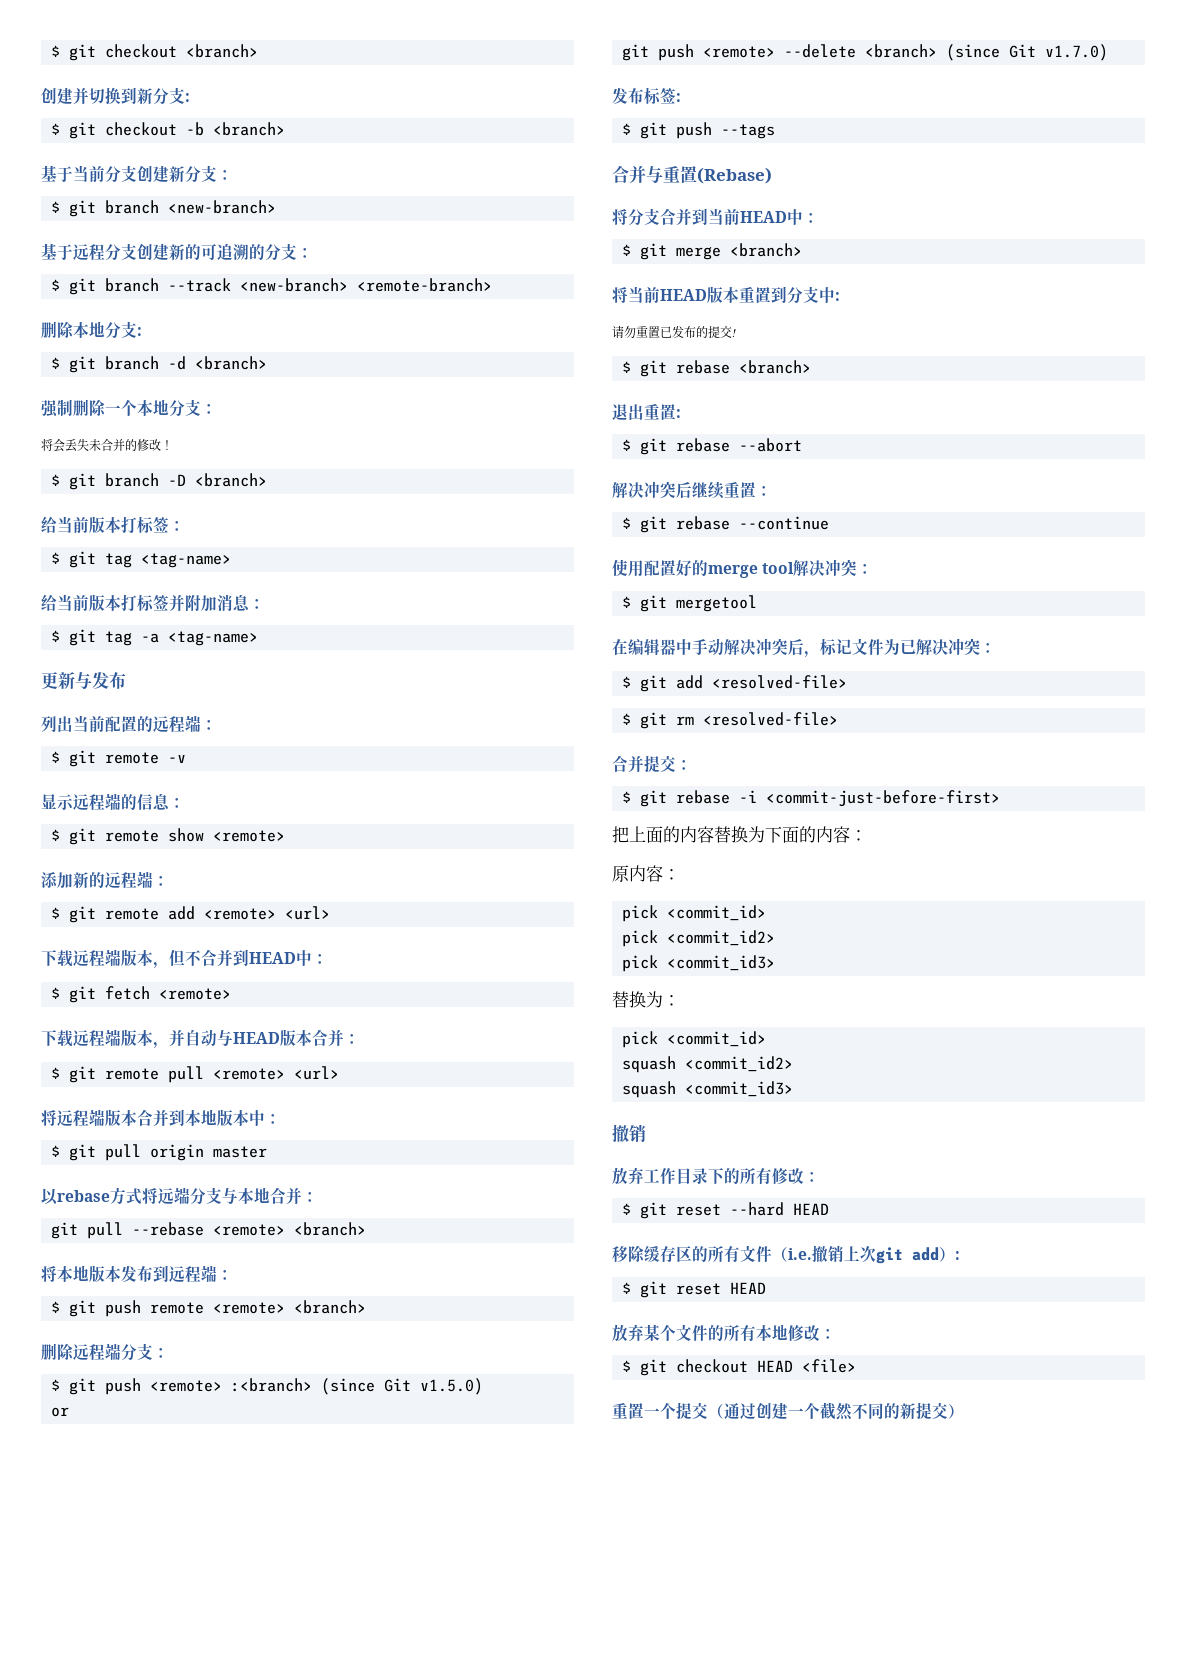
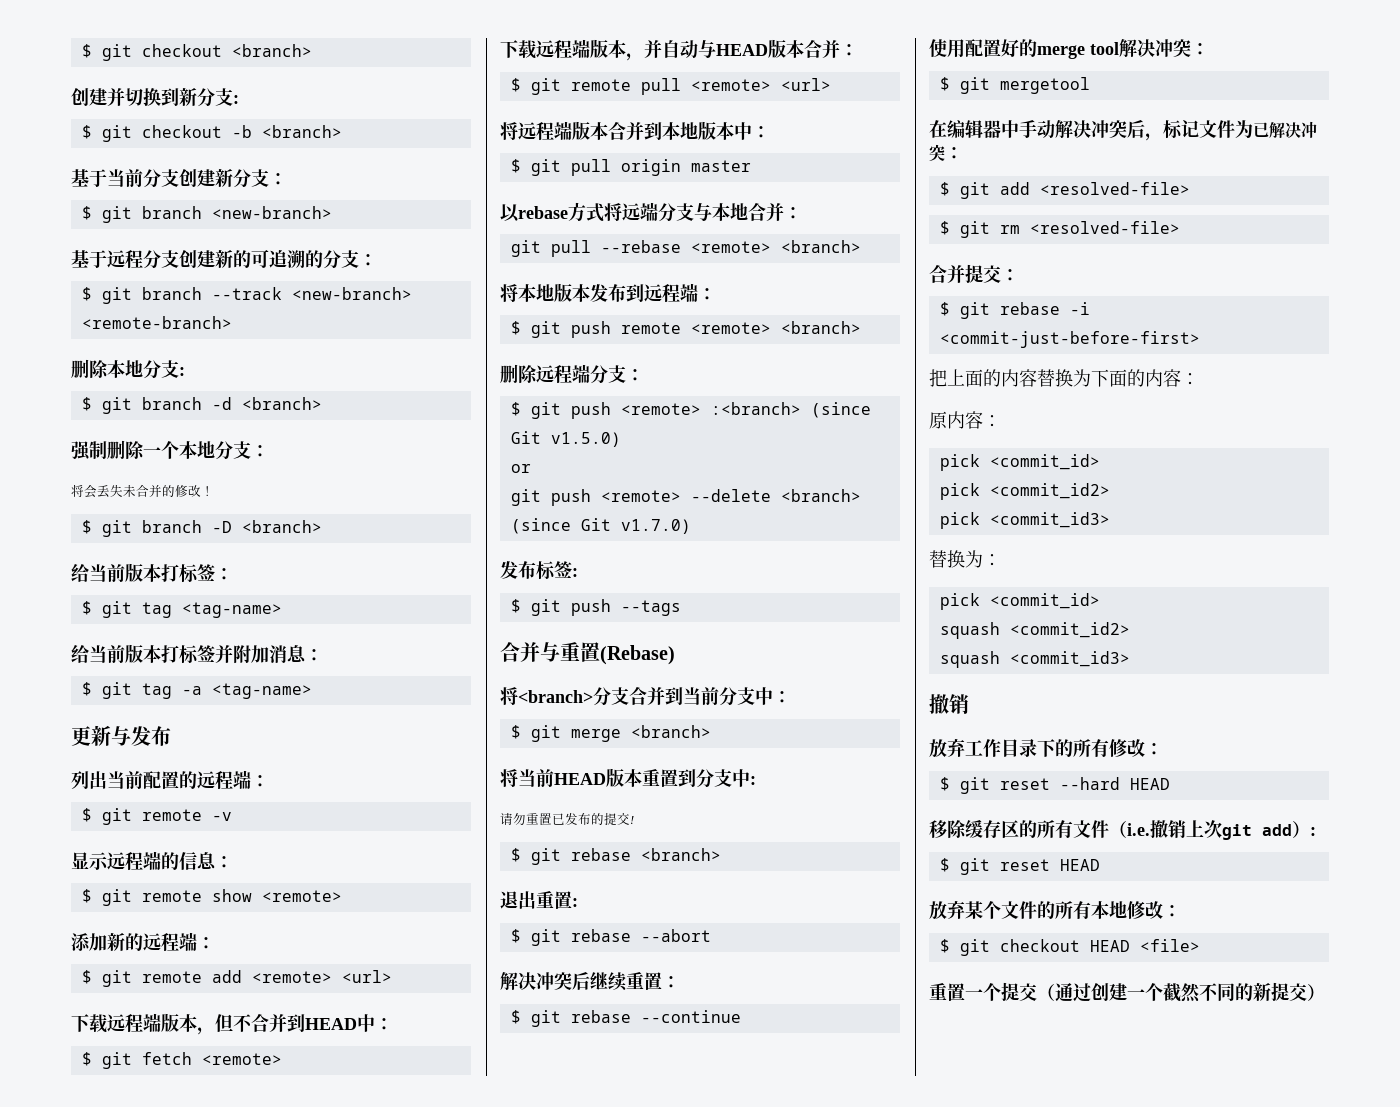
(628, 217) none -> [518,690,593,703] <branch>
[740,211,787,223] HEAD -> [719,687,755,706] 分支

